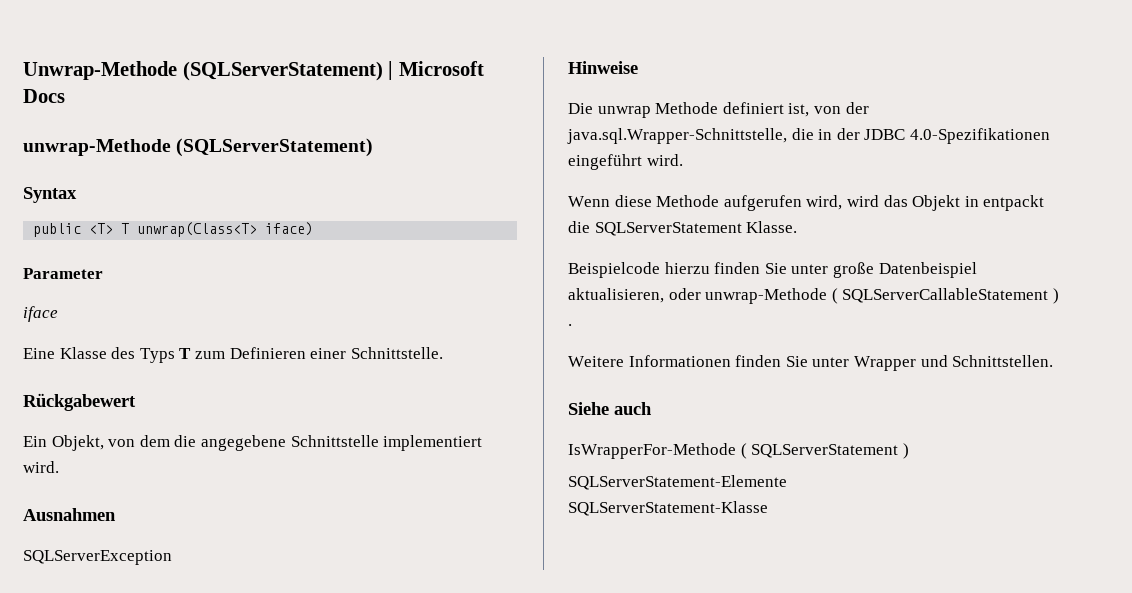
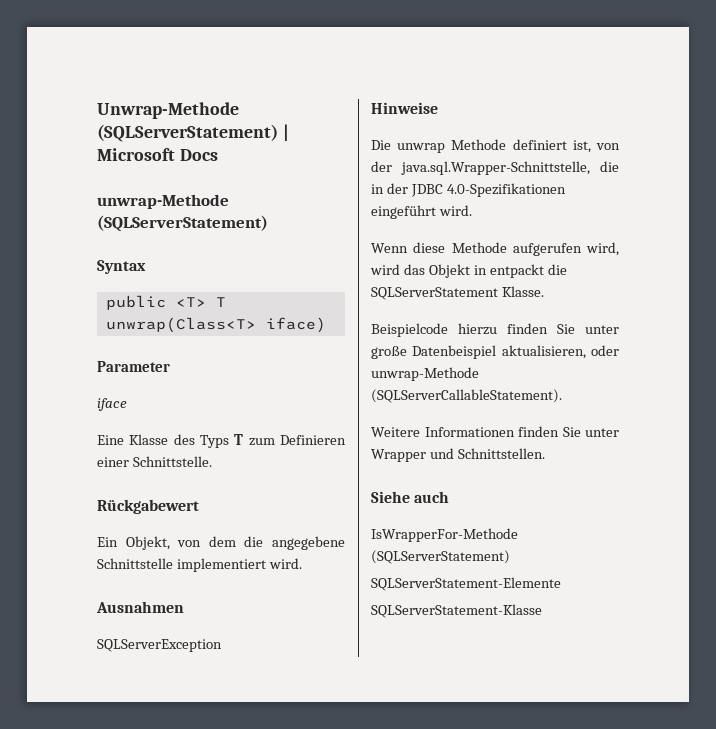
[831,288,1059,304] [568,324,572,326] ( SQLServerCallableStatement ) . -> [371,389,562,403] (SQLServerCallableStatement).
[740,443,909,459] ( SQLServerStatement ) -> [371,550,510,564] (SQLServerStatement)

